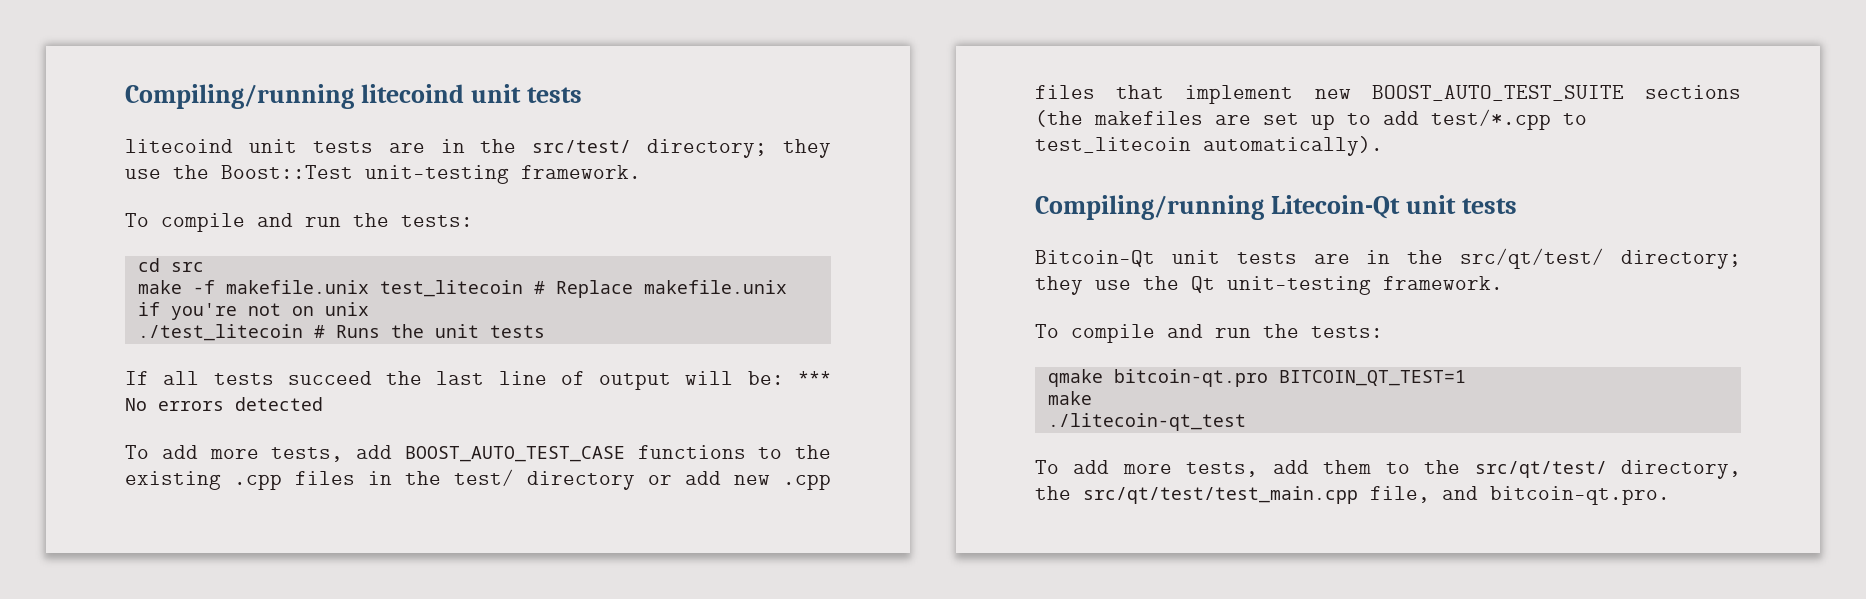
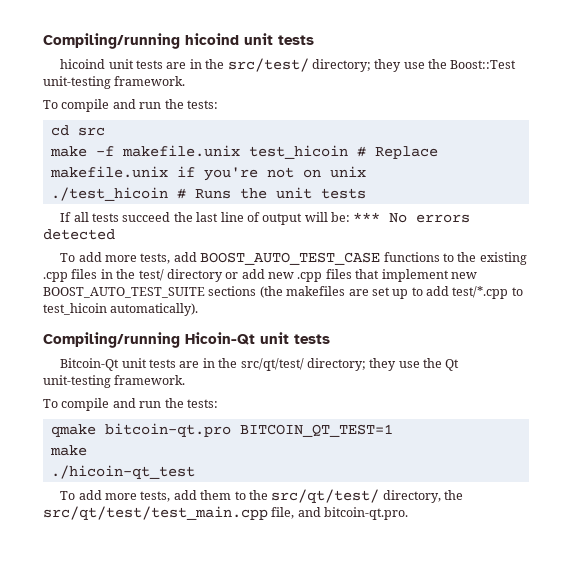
[125,84,583,109] [125,139,233,153] Compiling/running litecoind unit tests // litecoind -> [43,33,314,49] [60,59,106,69] Compiling/running hicoind unit tests // hicoind
[379,280,523,297] test_litecoin -> [248,145,348,159] test_hicoin
[137,324,303,341] ./test_litecoin -> [50,187,168,201] ./test_hicoin
[1035,137,1191,153] test_litecoin -> [43,303,107,315] test_hicoin
[1271,195,1401,219] Litecoin-Qt -> [185,332,255,345] Hicoin-Qt
[1047,413,1246,431] ./litecoin-qt_test -> [50,465,195,479] ./hicoin-qt_test

